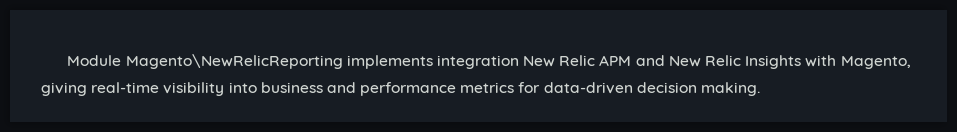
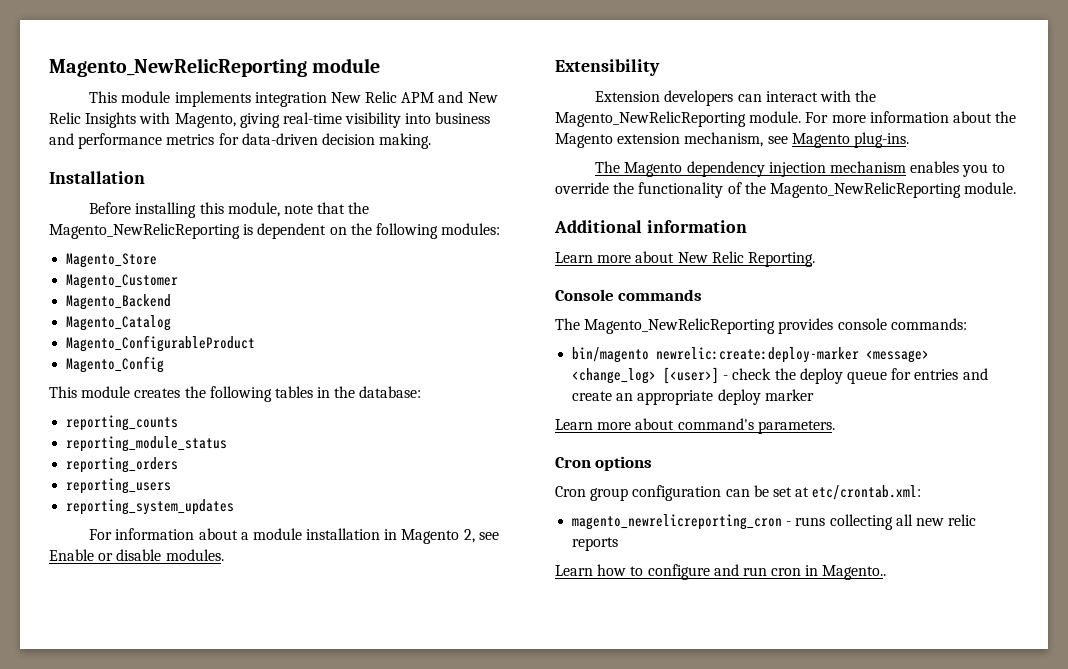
[67,54,343,69] Module Magento\NewRelicReporting -> [49,58,381,77] [89,91,171,103] Magento_NewRelicReporting module // This module
(761, 89) none -> [49,171,145,184] [89,202,370,218] [49,223,501,239] [66,253,158,268] [66,274,179,289] [66,294,172,310] [66,315,172,331] [66,335,256,352] [66,356,165,373] [49,386,422,402] [66,415,179,431] [66,436,228,452] [66,457,179,473] [66,478,172,494] [66,499,235,515] [89,528,499,544] [49,549,224,561] [555,59,660,76] [595,90,877,106] [555,111,1017,127] [555,132,909,148] [595,161,1006,177] [555,182,1017,198] [554,220,747,233] [555,251,815,267] [555,289,703,301] [555,318,967,334] [572,347,930,363] [572,367,988,384] [572,389,814,405] [555,418,835,434] [555,456,653,471] [555,485,922,501] [572,514,977,530] [572,537,619,551] [555,564,887,580] // Installation // Before installing this module, note that the Magento_NewRelicReporting is dependent on the following modules: // Magento_Store // Magento_Customer // Magento_Backend // Magento_Catalog // Magento_ConfigurableProduct // Magento_Config // This module creates the following tables in the database: // reporting_counts // reporting_module_status // reporting_orders // reporting_users // reporting_system_updates // For information about a module installation in Magento 2, see Enable or disable modules. // Extensibility // Extension developers can interact with the Magento_NewRelicReporting module. For more information about the Magento extension mechanism, see Magento plug-ins. // The Magento dependency injection mechanism enables you to override the functionality of the Magento_NewRelicReporting module. // Additional information // Learn more about New Relic Reporting. // Console commands // The Magento_NewRelicReporting provides console commands: // bin/magento newrelic:create:deploy-marker <message> <change_log> [<user>] - check the deploy queue for entries and create an appropriate deploy marker // Learn more about command's parameters. // Cron options // Cron group configuration can be set at etc/crontab.xml: // magento_newrelicreporting_cron - runs collecting all new relic reports // Learn how to configure and run cron in Magento..

